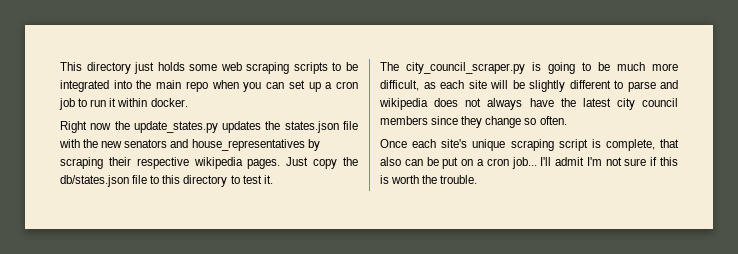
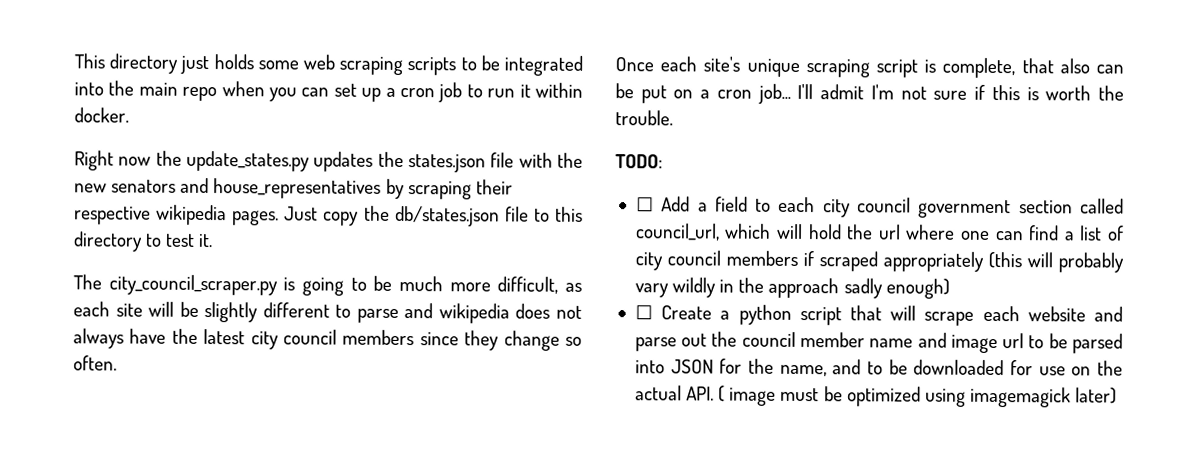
(478, 179) none -> [615,154,663,169] [635,196,1124,219] [634,223,1125,241] [634,250,1124,273] [634,277,950,299] [634,304,1123,326] [634,331,1124,354] [634,358,1123,377] [634,385,1118,408] // TODO: // ☐ Add a field to each city council government section called council_url, which will hold the url where one can find a list of city council members if scraped appropriately (this will probably vary wildly in the approach sadly enough) // ☐ Create a python script that will scrape each website and parse out the council member name and image url to be parsed into JSON for the name, and to be downloaded for use on the actual API. ( image must be optimized using imagemagick later)

